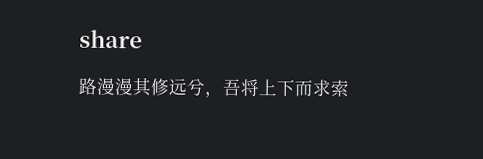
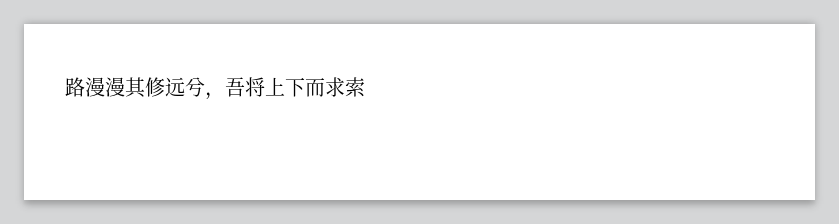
[79,29,143,49] share // -> (65, 87) none

